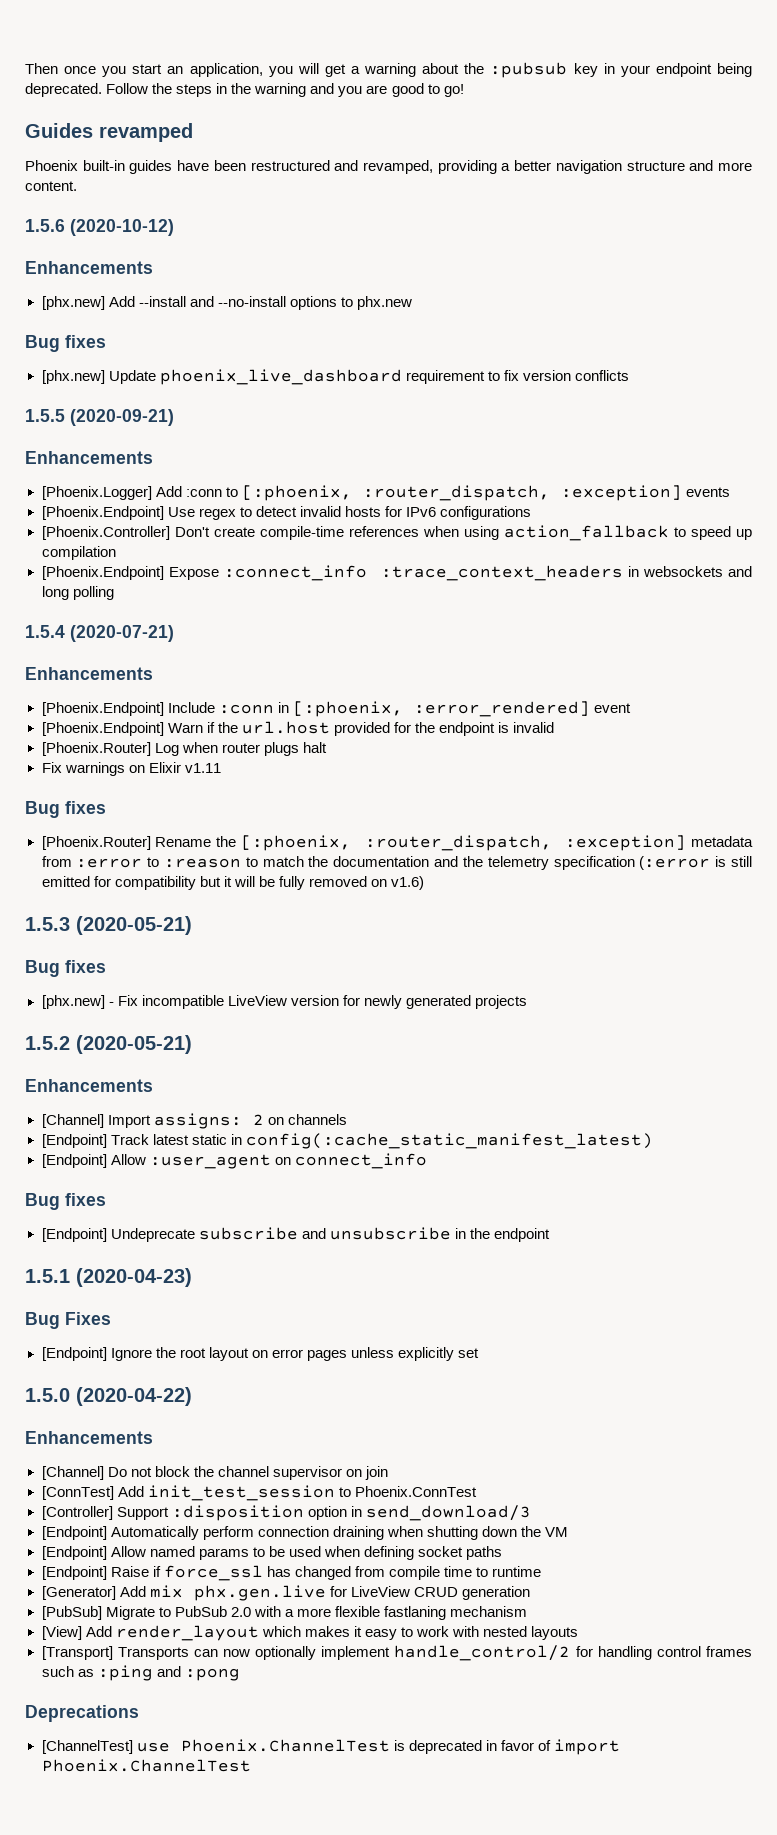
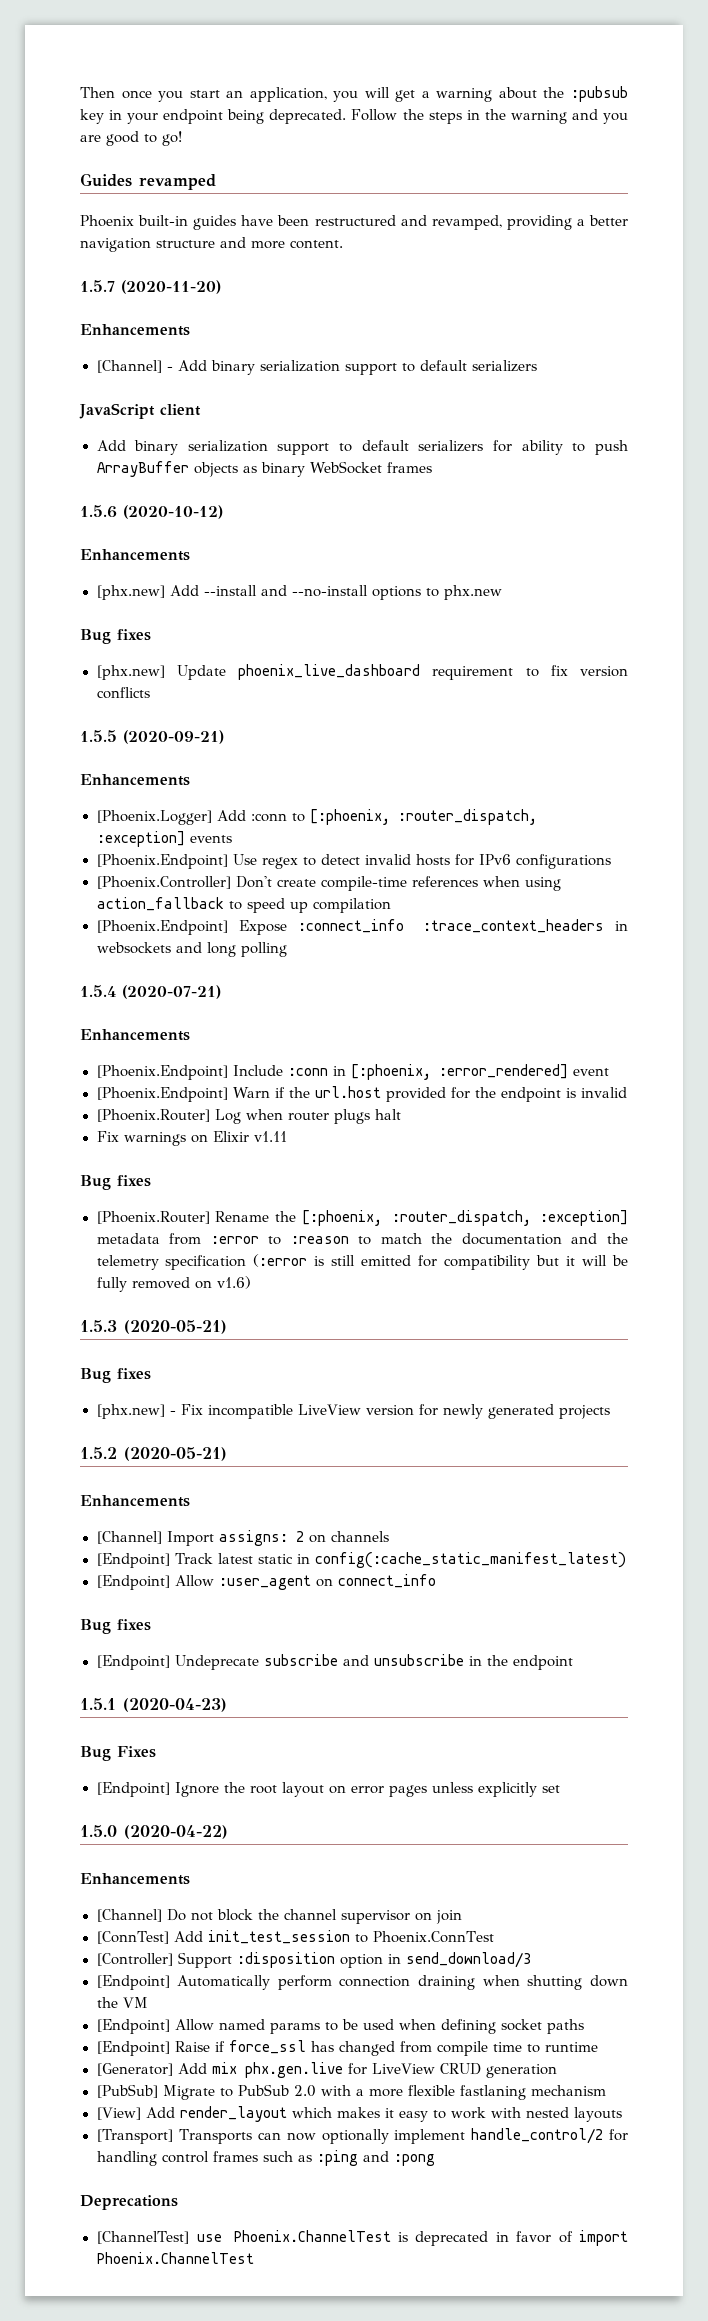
(77, 186) none -> [80,280,221,294] [80,324,190,336] [96,360,537,375] [79,403,201,419] [96,440,628,455] [96,461,433,477] // 1.5.7 (2020-11-20) // Enhancements // [Channel] - Add binary serialization support to default serializers // JavaScript client // Add binary serialization support to default serializers for ability to push ArrayBuffer objects as binary WebSocket frames

